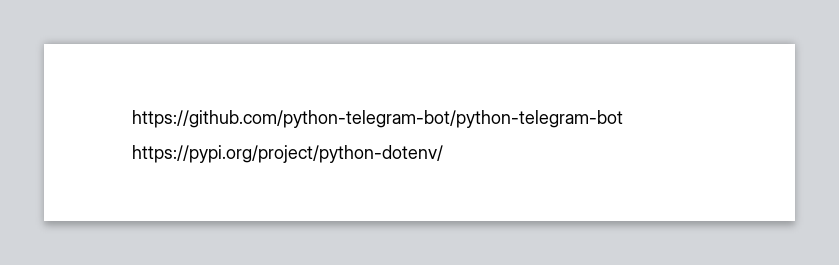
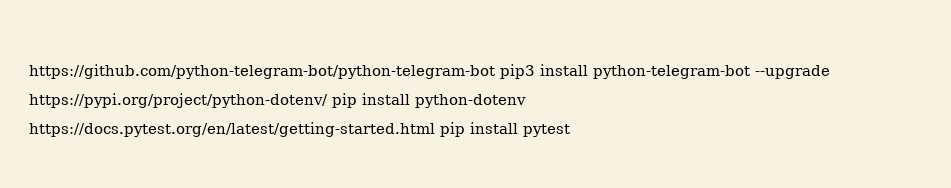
[132,145,443,163] // https://pypi.org/project/python-dotenv/ -> [500,64,830,79] [29,93,526,108] [29,122,570,137] pip3 install python-telegram-bot --upgrade // https://pypi.org/project/python-dotenv/ pip install python-dotenv // https://docs.pytest.org/en/latest/getting-started.html pip install pytest

